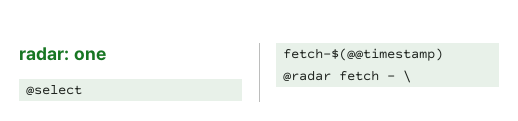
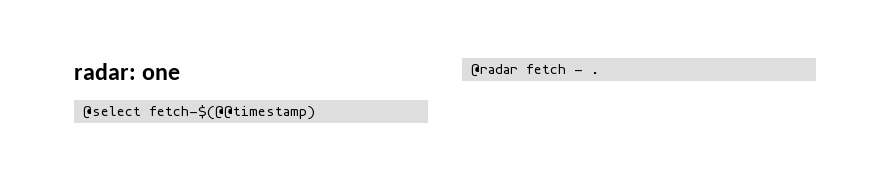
[402,70,411,83] \ -> [591,72,600,74] .

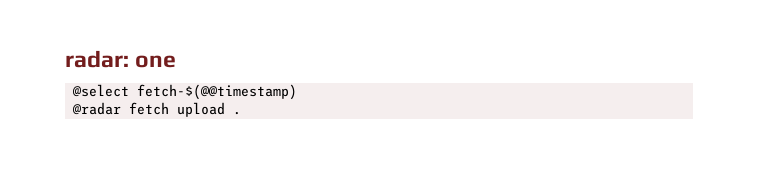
[574,70,584,74] - -> [177,102,226,117] upload

